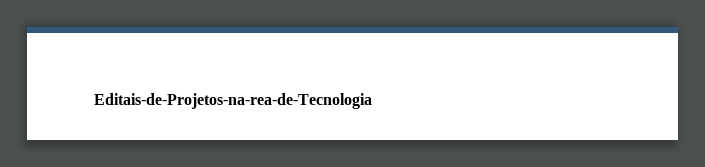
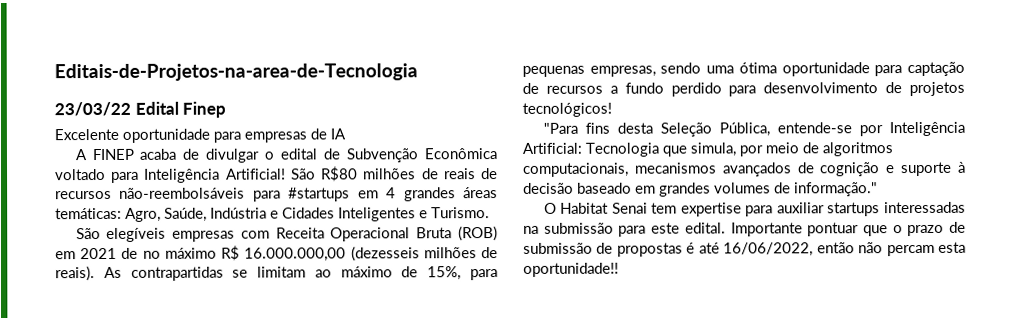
[94,93,372,109] Editais-de-Projetos-na-rea-de-Tecnologia -> [54,63,418,82] [54,101,227,118] [54,128,346,143] [74,148,498,163] [55,166,499,183] [55,187,499,202] [55,207,490,222] [75,226,499,242] [55,245,499,262] [55,266,498,282] [522,61,965,77] [522,81,965,97] [522,102,612,117] [542,121,965,137] [522,142,893,157] [523,161,966,177] [523,182,878,197] [543,201,966,217] [523,221,966,237] [523,241,967,257] [523,262,619,277] Editais-de-Projetos-na-area-de-Tecnologia // 23/03/22 Edital Finep // Excelente oportunidade para empresas de IA // A FINEP acaba de divulgar o edital de Subvenção Econômica voltado para Inteligência Artificial! São R$80 milhões de reais de recursos não-reembolsáveis para #startups em 4 grandes áreas temáticas: Agro, Saúde, Indústria e Cidades Inteligentes e Turismo. // São elegíveis empresas com Receita Operacional Bruta (ROB) em 2021 de no máximo R$ 16.000.000,00 (dezesseis milhões de reais). As contrapartidas se limitam ao máximo de 15%, para pequenas empresas, sendo uma ótima oportunidade para captação de recursos a fundo perdido para desenvolvimento de projetos tecnológicos! // "Para fins desta Seleção Pública, entende-se por Inteligência Artificial: Tecnologia que simula, por meio de algoritmos computacionais, mecanismos avançados de cognição e suporte à decisão baseado em grandes volumes de informação." // O Habitat Senai tem expertise para auxiliar startups interessadas na submissão para este edital. Importante pontuar que o prazo de submissão de propostas é até 16/06/2022, então não percam esta oportunidade!!

